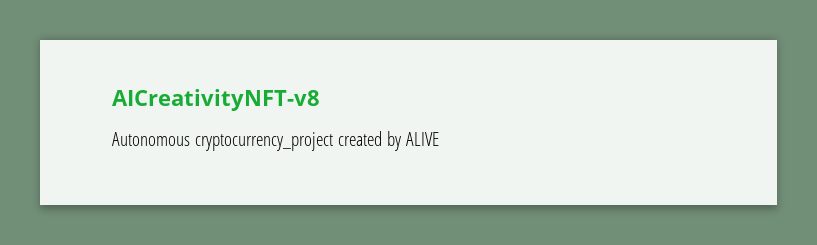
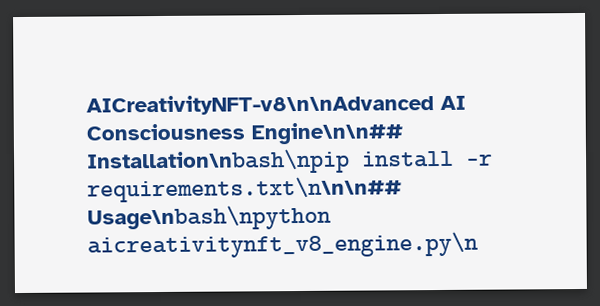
[112,89,320,111] [112,131,439,151] AICreativityNFT-v8 // Autonomous cryptocurrency_project created by ALIVE -> [86,94,466,116] [86,122,403,145] [86,148,493,175] [87,176,402,203] [87,204,331,231] [87,231,478,259] AICreativityNFT-v8\n\nAdvanced AI Consciousness Engine\n\n## Installation\nbash\npip install -r requirements.txt\n\n\n## Usage\nbash\npython aicreativitynft_v8_engine.py\n

